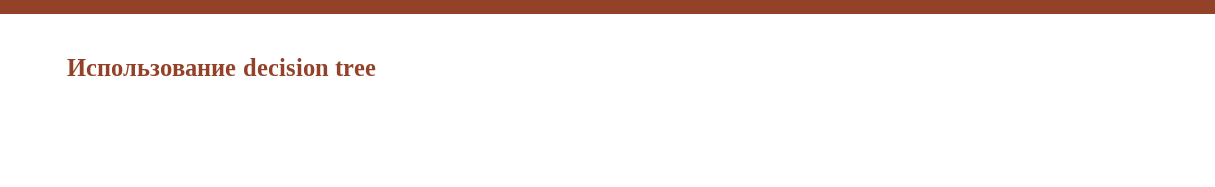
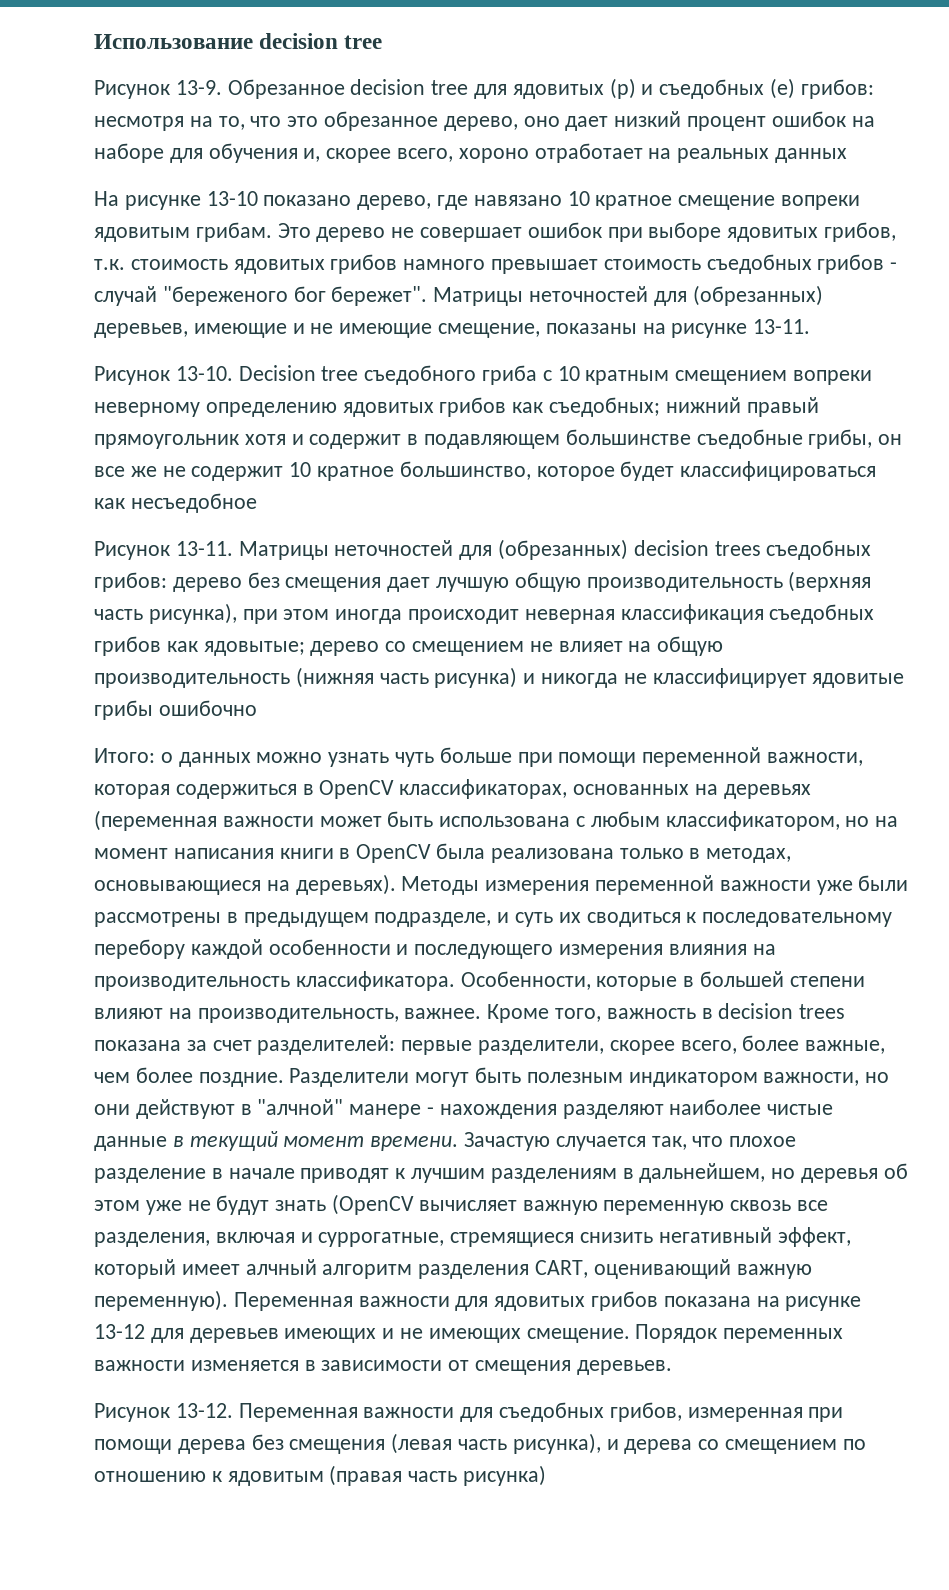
(377, 68) none -> [94,78,874,99] [94,111,875,131] [94,143,848,163] [94,191,861,210] [94,222,897,242] [94,254,898,274] [94,285,823,306] [94,319,811,338] [94,365,873,385] [94,397,819,417] [94,429,903,449] [94,461,877,481] [94,493,257,513] [94,539,872,560] [94,571,872,592] [94,603,875,624] [94,636,724,656] [94,667,905,688] [94,700,257,720] [94,747,864,767] [94,779,811,799] [94,810,899,831] [94,843,792,863] [94,874,909,895] [94,912,893,927] [94,939,776,959] [94,971,865,991] [94,1003,846,1023] [94,1035,886,1055] [94,1067,890,1087] [94,1099,834,1119] [94,1131,797,1151] [94,1163,908,1183] [94,1194,829,1215] [94,1227,851,1247] [94,1259,812,1279] [94,1290,862,1311] [94,1324,844,1343] [94,1360,672,1375] [94,1402,844,1422] [94,1433,866,1454] [94,1465,547,1486] // Рисунок 13-9. Обрезанное decision tree для ядовитых (p) и съедобных (e) грибов: несмотря на то, что это обрезанное дерево, оно дает низкий процент ошибок на наборе для обучения и, скорее всего, хороно отработает на реальных данных // На рисунке 13-10 показано дерево, где навязано 10 кратное смещение вопреки ядовитым грибам. Это дерево не совершает ошибок при выборе ядовитых грибов, т.к. стоимость ядовитых грибов намного превышает стоимость съедобных грибов - случай "береженого бог бережет". Матрицы неточностей для (обрезанных) деревьев, имеющие и не имеющие смещение, показаны на рисунке 13-11. // Рисунок 13-10. Decision tree съедобного гриба с 10 кратным смещением вопреки неверному определению ядовитых грибов как съедобных; нижний правый прямоугольник хотя и содержит в подавляющем большинстве съедобные грибы, он все же не содержит 10 кратное большинство, которое будет классифицироваться как несъедобное // Рисунок 13-11. Матрицы неточностей для (обрезанных) decision trees съедобных грибов: дерево без смещения дает лучшую общую производительность (верхняя часть рисунка), при этом иногда происходит неверная классификация съедобных грибов как ядовытые; дерево со смещением не влияет на общую производительность (нижняя часть рисунка) и никогда не классифицирует ядовитые грибы ошибочно // Итого: о данных можно узнать чуть больше при помощи переменной важности, которая содержиться в OpenCV классификаторах, основанных на деревьях (переменная важности может быть использована с любым классификатором, но на момент написания книги в OpenCV была реализована только в методах, основывающиеся на деревьях). Методы измерения переменной важности уже были рассмотрены в предыдущем подразделе, и суть их сводиться к последовательному перебору каждой особенности и последующего измерения влияния на производительность классификатора. Особенности, которые в большей степени влияют на производительность, важнее. Кроме того, важность в decision trees показана за счет разделителей: первые разделители, скорее всего, более важные, чем более поздние. Разделители могут быть полезным индикатором важности, но они действуют в "алчной" манере - нахождения разделяют наиболее чистые данные в текущий момент времени. Зачастую случается так, что плохое разделение в начале приводят к лучшим разделениям в дальнейшем, но деревья об этом уже не будут знать (OpenCV вычисляет важную переменную сквозь все разделения, включая и суррогатные, стремящиеся снизить негативный эффект, который имеет алчный алгоритм разделения CART, оценивающий важную переменную). Переменная важности для ядовитых грибов показана на рисунке 13-12 для деревьев имеющих и не имеющих смещение. Порядок переменных важности изменяется в зависимости от смещения деревьев. // Рисунок 13-12. Переменная важности для съедобных грибов, измеренная при помощи дерева без смещения (левая часть рисунка), и дерева со смещением по отношению к ядовитым (правая часть рисунка)

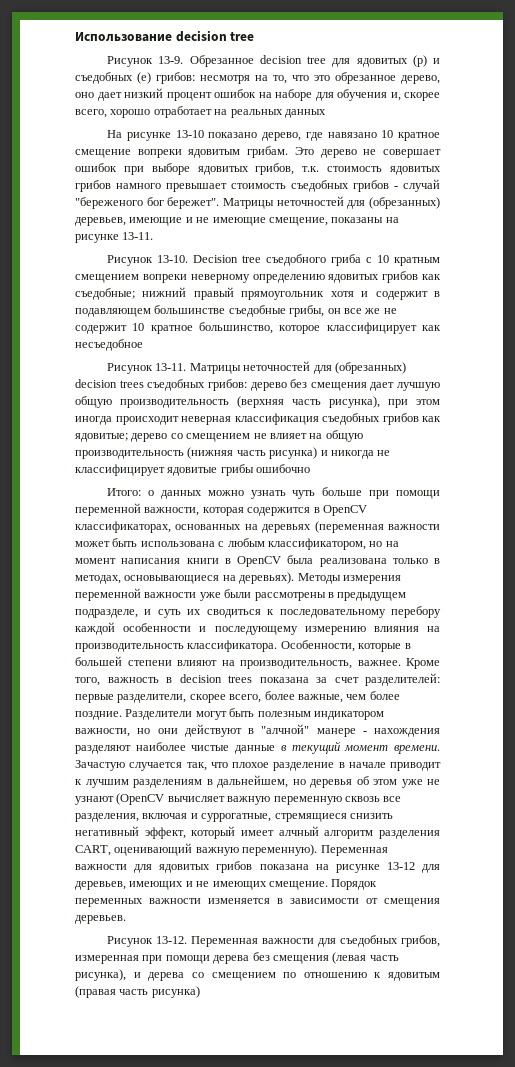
[458,148,529,163] хороно -> [110,109,151,118] хорошо
[549,397,661,417] съедобных; -> [75,288,135,300] съедобные;
[620,461,877,481] будет классифицироваться -> [326,322,417,334] классифицирует
[203,641,305,656] ядовытые; -> [75,433,128,442] ядовитые;
[175,784,297,799] содержиться -> [247,507,311,516] содержится
[414,944,664,959] последующего измерения -> [214,626,366,635] последующему измерению
[300,1168,390,1183] приводят -> [390,762,441,771] приводит
[216,1195,327,1215] будут знать -> [75,796,114,805] узнают
[189,1328,279,1343] деревьев -> [75,881,126,890] деревьев,

